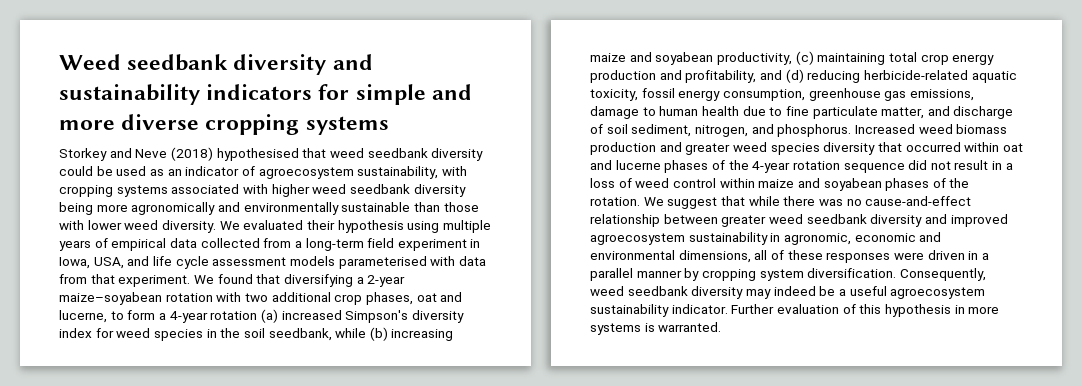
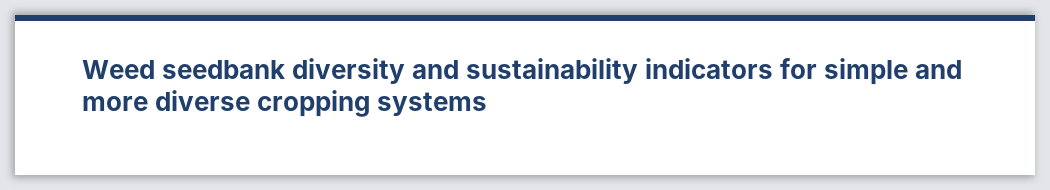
[59,147,484,161] [59,166,467,179] [59,184,466,197] [59,202,479,215] [59,220,491,233] [59,238,481,251] [59,256,486,269] [59,274,406,287] [59,292,463,305] [59,309,464,323] [59,327,454,341] [590,51,995,65] [590,69,1017,83] [590,88,974,101] [590,106,1014,119] [590,124,1008,137] [590,142,1023,155] [590,160,1013,173] [590,178,970,191] [590,196,972,209] [590,214,1008,227] [590,232,942,245] [590,250,989,263] [590,268,986,281] [590,286,986,299] [590,304,1000,317] [590,322,722,335] // Storkey and Neve (2018) hypothesised that weed seedbank diversity could be used as an indicator of agroecosystem sustainability, with cropping systems associated with higher weed seedbank diversity being more agronomically and environmentally sustainable than those with lower weed diversity. We evaluated their hypothesis using multiple years of empirical data collected from a long-term field experiment in Iowa, USA, and life cycle assessment models parameterised with data from that experiment. We found that diversifying a 2-year maize–soyabean rotation with two additional crop phases, oat and lucerne, to form a 4-year rotation (a) increased Simpson's diversity index for weed species in the soil seedbank, while (b) increasing maize and soyabean productivity, (c) maintaining total crop energy production and profitability, and (d) reducing herbicide-related aquatic toxicity, fossil energy consumption, greenhouse gas emissions, damage to human health due to fine particulate matter, and discharge of soil sediment, nitrogen, and phosphorus. Increased weed biomass production and greater weed species diversity that occurred within oat and lucerne phases of the 4-year rotation sequence did not result in a loss of weed control within maize and soyabean phases of the rotation. We suggest that while there was no cause-and-effect relationship between greater weed seedbank diversity and improved agroecosystem sustainability in agronomic, economic and environmental dimensions, all of these responses were driven in a parallel manner by cropping system diversification. Consequently, weed seedbank diversity may indeed be a useful agroecosystem sustainability indicator. Further evaluation of this hypothesis in more systems is warranted. -> (488, 104) none

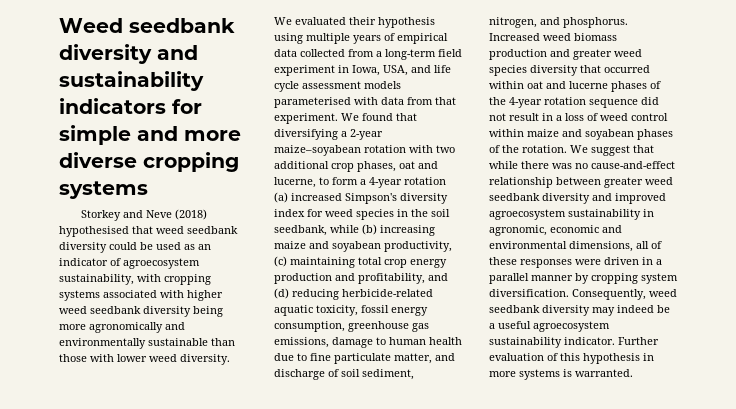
(488, 104) none -> [80,209,207,221] [59,226,238,237] [59,242,211,253] [59,258,200,269] [59,274,211,285] [59,290,223,301] [59,306,223,317] [59,322,185,333] [59,338,235,349] [59,354,230,365] [274,17,435,28] [274,33,448,44] [274,49,462,60] [274,65,451,76] [274,81,401,92] [274,97,456,108] [274,113,417,124] [274,129,383,140] [274,145,455,156] [274,161,438,172] [274,177,446,188] [274,192,448,204] [274,209,450,220] [274,224,435,236] [274,241,452,252] [274,256,447,268] [274,273,448,284] [274,288,433,300] [274,305,428,316] [274,321,429,332] [274,337,462,348] [274,353,455,364] [274,369,414,380] [489,17,628,28] [489,33,617,41] [489,49,642,60] [489,65,650,76] [489,81,661,92] [489,97,659,108] [489,113,668,121] [489,129,673,140] [489,145,654,156] [489,161,675,169] [489,177,673,188] [489,193,666,204] [489,209,654,220] [489,225,622,236] [489,241,662,252] [489,257,662,268] [489,273,678,284] [489,289,677,300] [489,305,670,316] [489,321,610,332] [489,337,659,348] [489,353,654,364] [489,369,633,380] // Storkey and Neve (2018) hypothesised that weed seedbank diversity could be used as an indicator of agroecosystem sustainability, with cropping systems associated with higher weed seedbank diversity being more agronomically and environmentally sustainable than those with lower weed diversity. We evaluated their hypothesis using multiple years of empirical data collected from a long-term field experiment in Iowa, USA, and life cycle assessment models parameterised with data from that experiment. We found that diversifying a 2-year maize–soyabean rotation with two additional crop phases, oat and lucerne, to form a 4-year rotation (a) increased Simpson's diversity index for weed species in the soil seedbank, while (b) increasing maize and soyabean productivity, (c) maintaining total crop energy production and profitability, and (d) reducing herbicide-related aquatic toxicity, fossil energy consumption, greenhouse gas emissions, damage to human health due to fine particulate matter, and discharge of soil sediment, nitrogen, and phosphorus. Increased weed biomass production and greater weed species diversity that occurred within oat and lucerne phases of the 4-year rotation sequence did not result in a loss of weed control within maize and soyabean phases of the rotation. We suggest that while there was no cause-and-effect relationship between greater weed seedbank diversity and improved agroecosystem sustainability in agronomic, economic and environmental dimensions, all of these responses were driven in a parallel manner by cropping system diversification. Consequently, weed seedbank diversity may indeed be a useful agroecosystem sustainability indicator. Further evaluation of this hypothesis in more systems is warranted.

